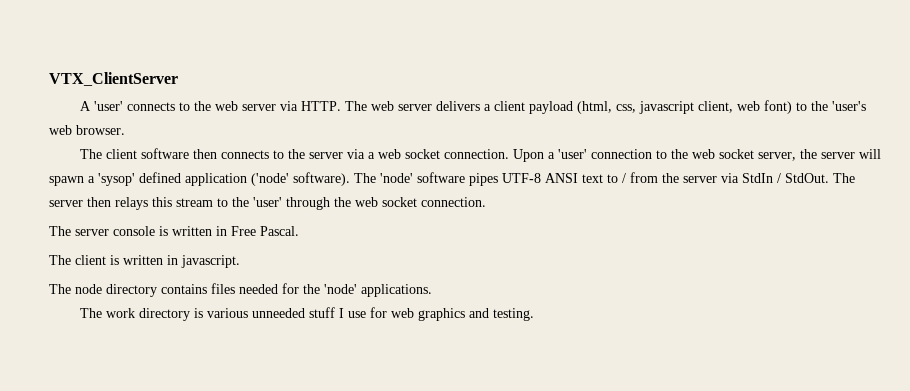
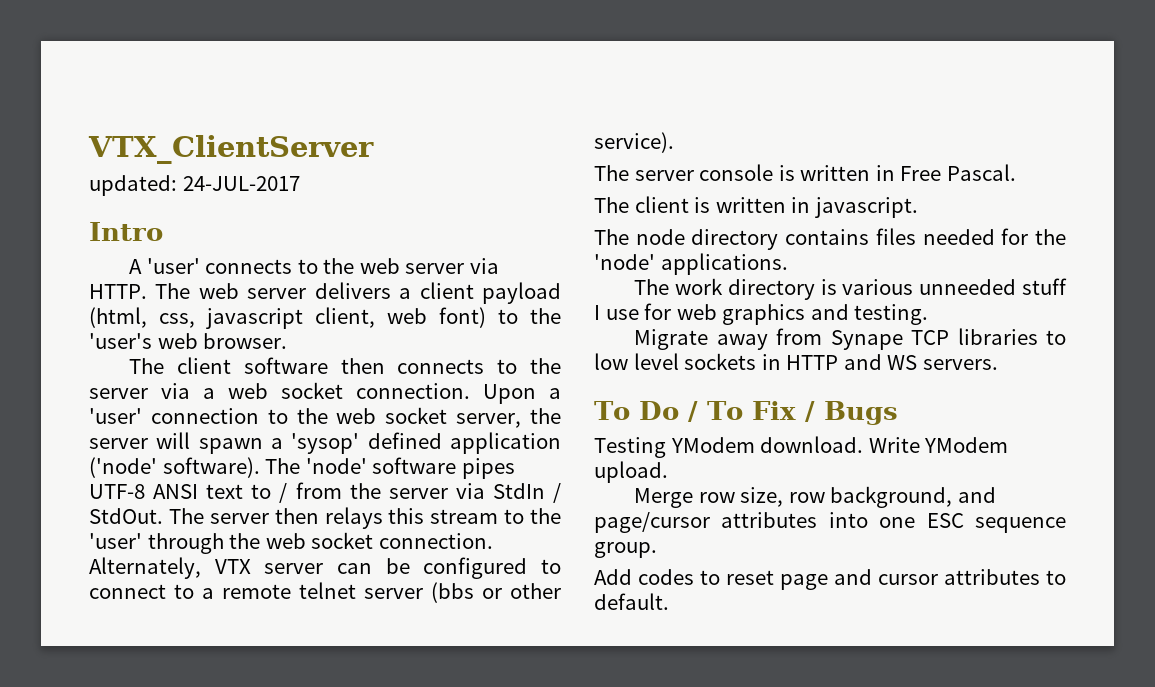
(178, 79) none -> [89,175,300,196] [89,222,163,241] // updated: 24-JUL-2017 // Intro
(486, 202) none -> [89,557,561,579] [89,582,561,603] [594,132,674,153] Alternately, VTX server can be configured to connect to a remote telnet server (bbs or other service).
(535, 314) none -> [634,328,1066,350] [594,353,998,370] [594,401,898,425] [594,436,1009,458] [594,461,668,483] [634,486,996,508] [594,512,1066,533] [594,542,657,558] [594,569,1066,590] [594,593,669,610] // Migrate away from Synape TCP libraries to low level sockets in HTTP and WS servers. // To Do / To Fix / Bugs // Testing YModem download. Write YModem upload. // Merge row size, row background, and page/cursor attributes into one ESC sequence group. // Add codes to reset page and cursor attributes to default.

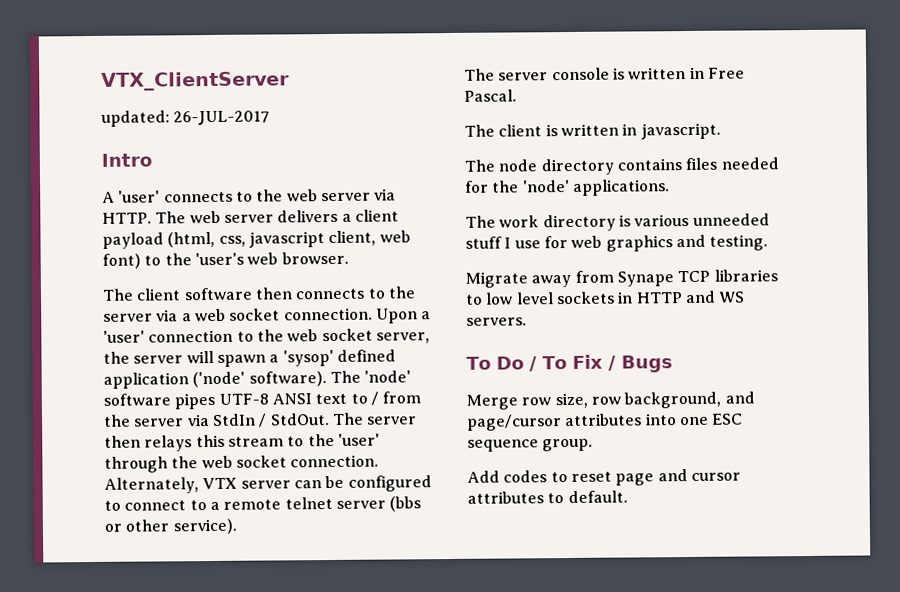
[182,176,300,191] 24-JUL-2017 -> [173,110,271,126] 26-JUL-2017
[594,436,1009,458] [594,461,668,483] // Testing YModem download. Write YModem upload. -> (673, 364) none

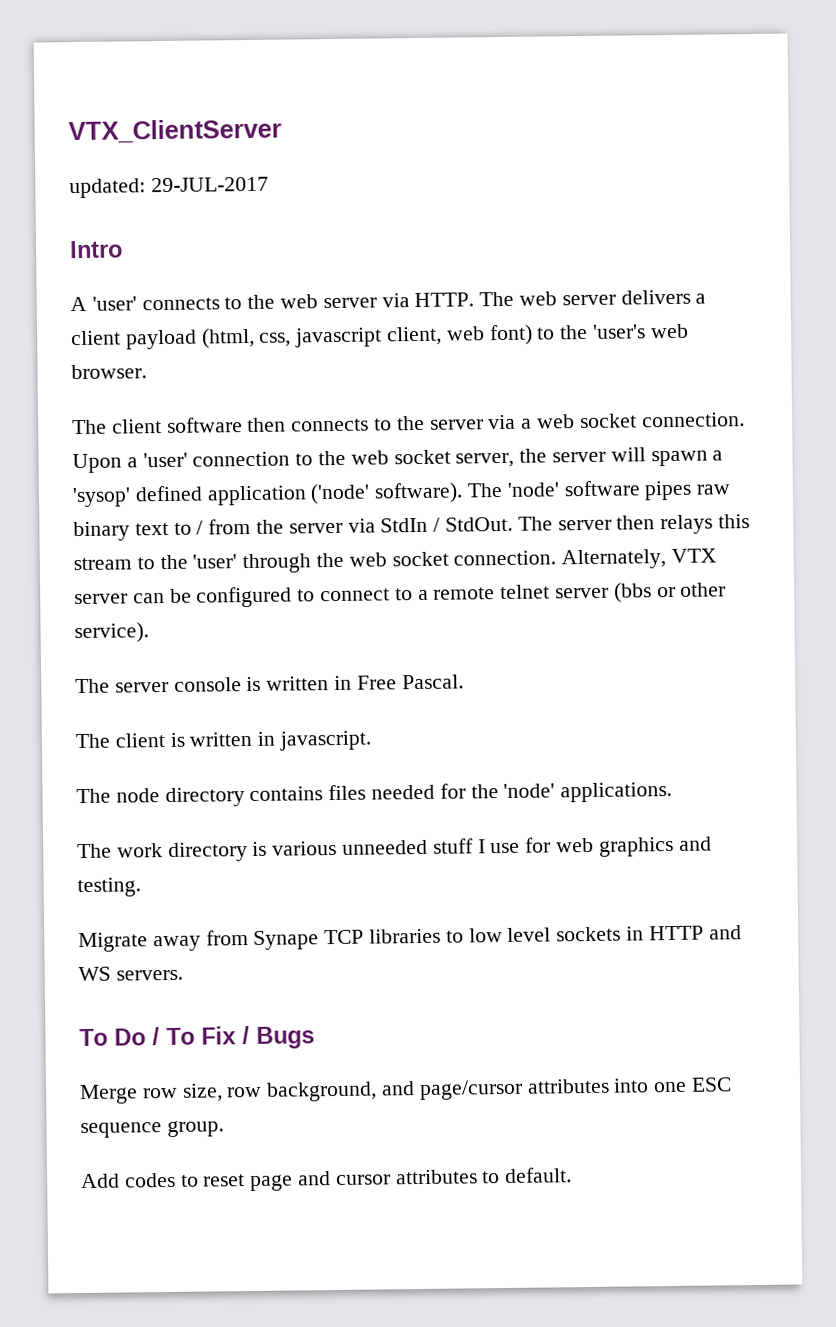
[173,110,271,126] 26-JUL-2017 -> [150,176,269,193] 29-JUL-2017
[218,393,312,405] UTF-8 ANSI -> [696,484,732,495] [73,521,130,542] raw binary

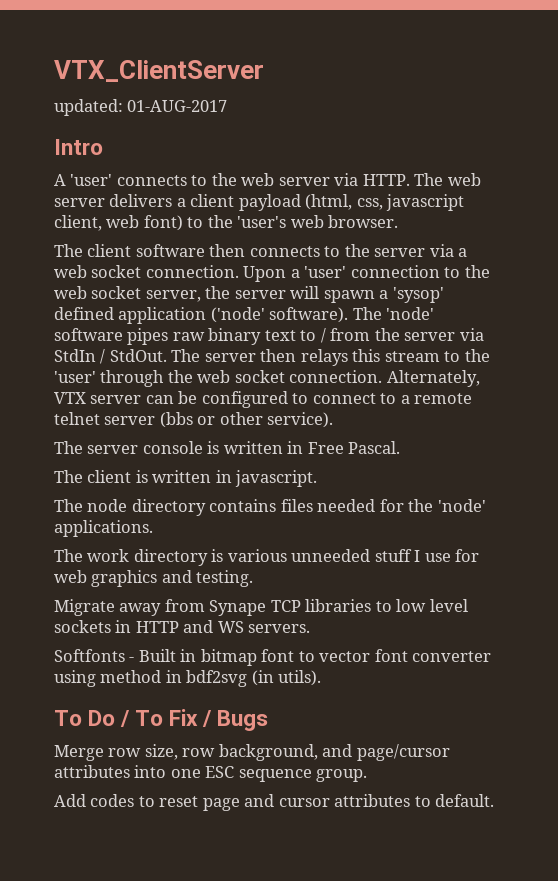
[150,176,269,193] 29-JUL-2017 -> [127,100,228,112] 01-AUG-2017
(183, 975) none -> [54,649,492,666] [54,670,322,687] // Softfonts - Built in bitmap font to vector font converter using method in bdf2svg (in utils).

